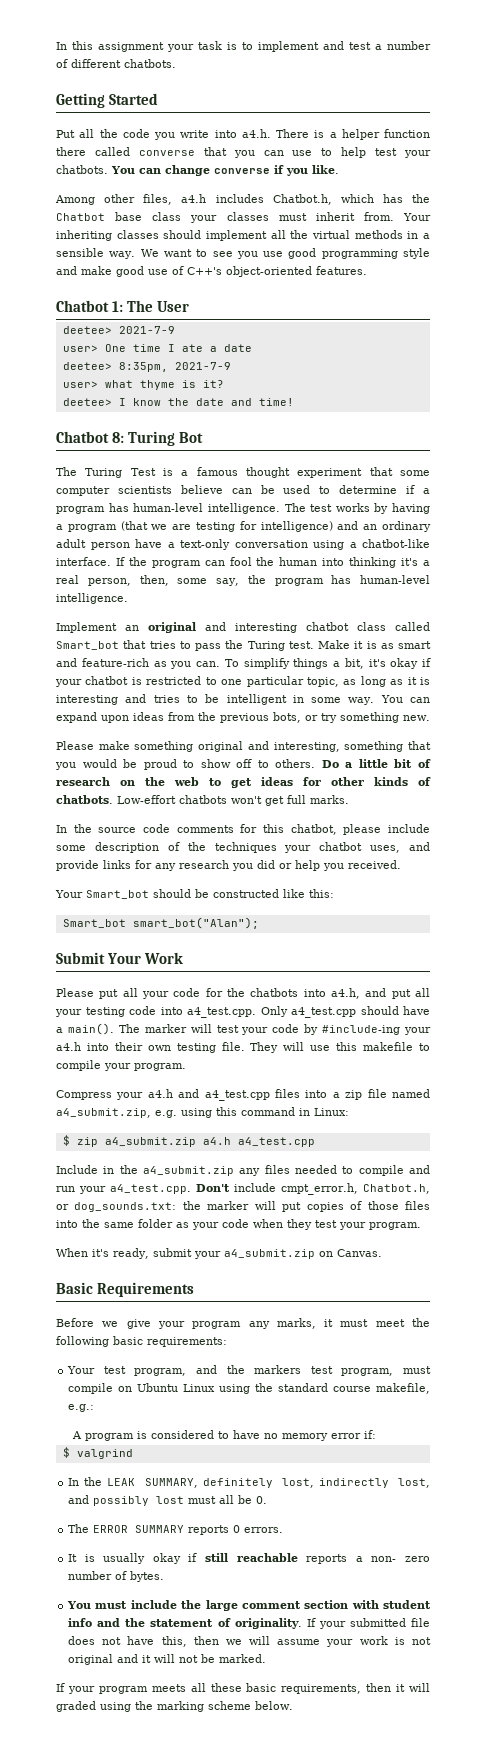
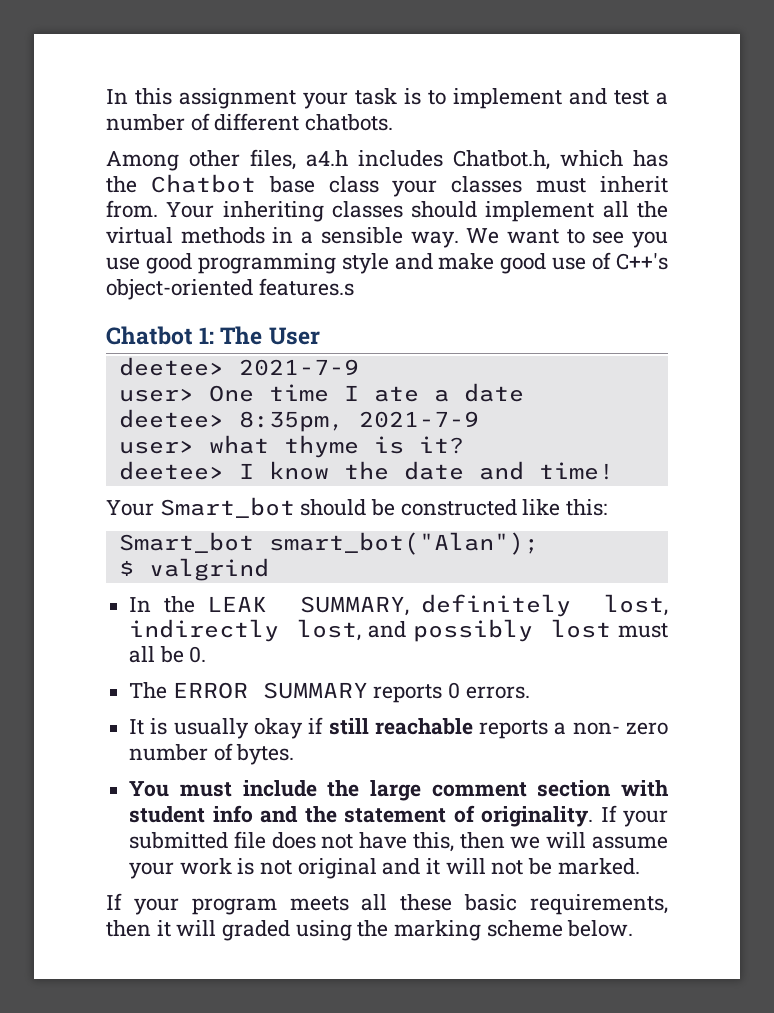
[56,93,159,108] [56,129,430,140] [56,147,431,158] [56,165,339,176] // Getting Started // Put all the code you write into a4.h. There is a helper function there called converse that you can use to help test your chatbots. You can change converse if you like. -> (394, 122) none
[316,266,367,275] features. -> [258,278,354,296] features.s
[56,431,204,446] [56,467,430,478] [56,485,431,496] [56,503,430,514] [56,521,432,532] [56,539,430,550] [56,557,431,568] [56,575,430,586] [56,593,128,604] [56,622,430,633] [56,640,431,651] [56,658,431,669] [55,676,431,687] [56,694,430,705] [56,712,430,723] [56,741,432,752] [55,759,432,770] [56,777,431,788] [56,795,349,806] [56,824,430,835] [56,842,430,853] [56,860,401,871] // Chatbot 8: Turing Bot // The Turing Test is a famous thought experiment that some computer scientists believe can be used to determine if a program has human-level intelligence. The test works by having a program (that we are testing for intelligence) and an ordinary adult person have a text-only conversation using a chatbot-like interface. If the program can fool the human into thinking it's a real person, then, some say, the program has human-level intelligence. // Implement an original and interesting chatbot class called Smart_bot that tries to pass the Turing test. Make it is as smart and feature-rich as you can. To simplify things a bit, it's okay if your chatbot is restricted to one particular topic, as long as it is interesting and tries to be intelligent in some way. You can expand upon ideas from the previous bots, or try something new. // Please make something original and interesting, something that you would be proud to show off to others. Do a little bit of research on the web to get ideas for other kinds of chatbots. Low-effort chatbots won't get full marks. // In the source code comments for this chatbot, please include some description of the techniques your chatbot uses, and provide links for any research you did or help you received. -> (614, 471) none
[56,952,184,964] [56,988,430,999] [55,1006,430,1018] [56,1023,431,1035] [56,1042,431,1053] [56,1060,186,1071] [56,1089,430,1101] [56,1107,349,1118] [62,1135,315,1147] [56,1165,430,1176] [56,1183,430,1195] [56,1201,431,1212] [56,1219,421,1230] [56,1248,382,1259] [56,1282,195,1297] [56,1318,431,1329] [56,1336,227,1347] [67,1365,432,1376] [68,1383,431,1394] [68,1404,95,1412] [72,1430,377,1441] // Submit Your Work // Please put all your code for the chatbots into a4.h, and put all your testing code into a4_test.cpp. Only a4_test.cpp should have a main(). The marker will test your code by #include-ing your a4.h into their own testing file. They will use this makefile to compile your program. // Compress your a4.h and a4_test.cpp files into a zip file named a4_submit.zip, e.g. using this command in Linux: // $ zip a4_submit.zip a4.h a4_test.cpp // Include in the a4_submit.zip any files needed to compile and run your a4_test.cpp. Don't include cmpt_error.h, Chatbot.h, or dog_sounds.txt: the marker will put copies of those files into the same folder as your code when they test your program. // When it's ready, submit your a4_submit.zip on Canvas. // Basic Requirements // Before we give your program any marks, it must meet the following basic requirements: // Your test program, and the markers test program, must compile on Ubuntu Linux using the standard course makefile, e.g.: // A program is considered to have no memory error if: -> (539, 543) none

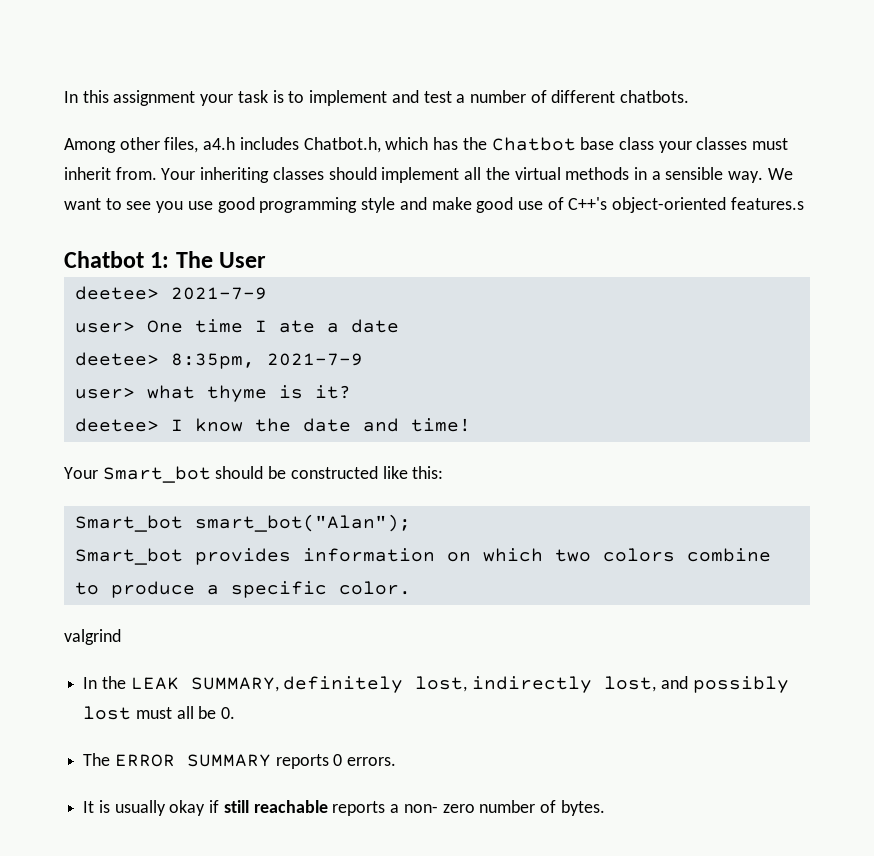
[118,560,134,576] $ -> [74,548,771,565] [74,581,411,598] Smart_bot provides information on which two colors combine to produce a specific color. //
[129,780,669,801] [129,805,668,827] [129,831,668,852] [129,858,640,879] [106,893,668,915] [106,920,634,941] // You must include the large comment section with student info and the statement of originality. If your submitted file does not have this, then we will assume your work is not original and it will not be marked. // If your program meets all these basic requirements, then it will graded using the marking scheme below. -> (605, 808) none

